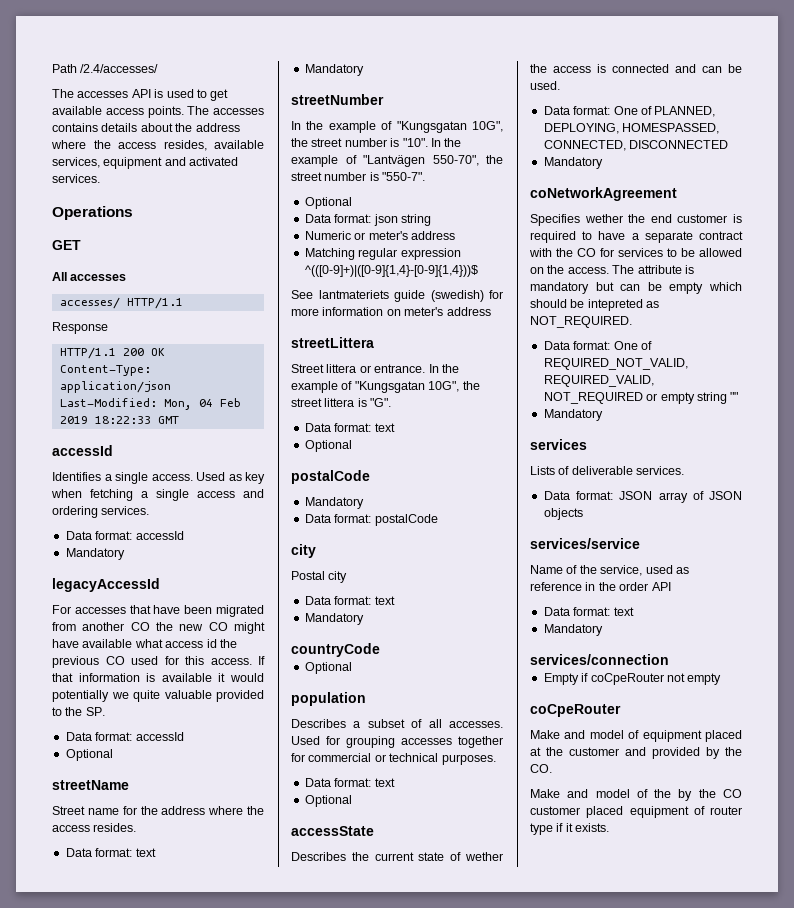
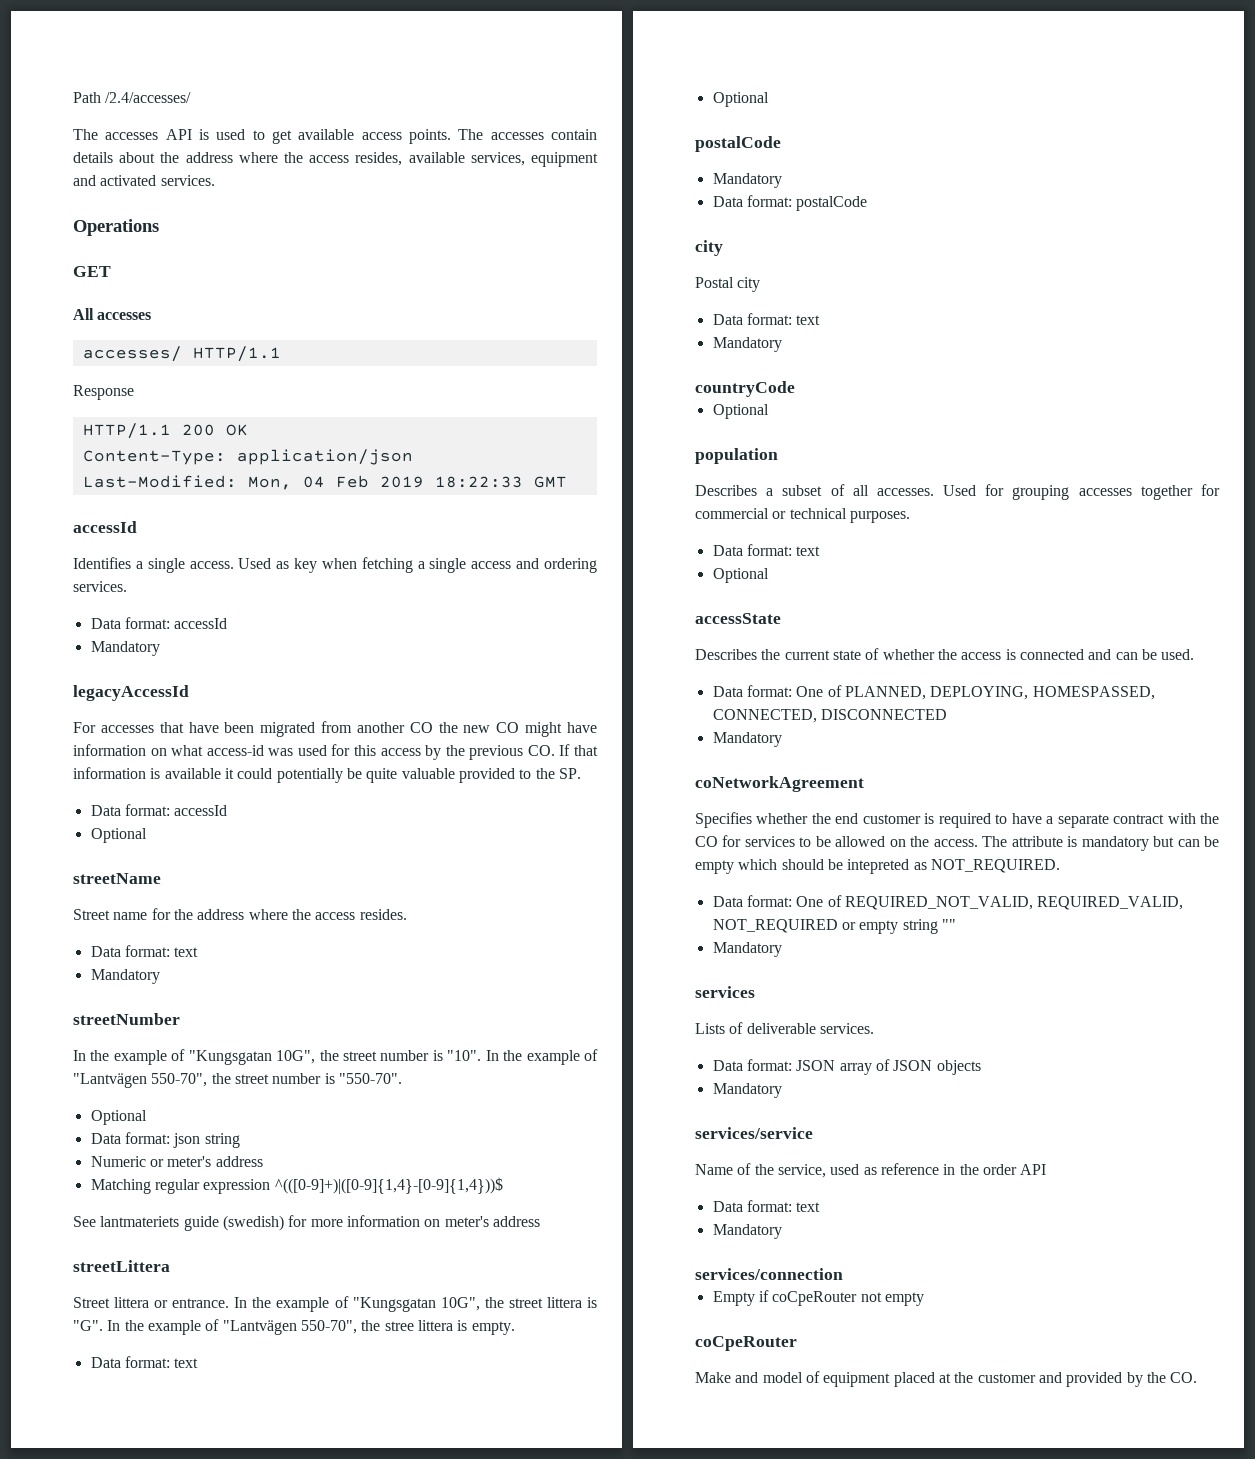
[52,123,98,132] contains -> [551,129,597,140] contain
[82,639,237,648] [52,656,252,668] available what access id the previous CO used for this access. -> [73,744,555,760] information on what access-id was used for this access by the previous CO.
[229,673,264,682] [52,690,129,702] would potentially we -> [237,768,362,783] could potentially be
[382,172,426,181] "550-7". -> [338,1073,402,1084] "550-70".
(392, 402) none -> [107,1319,515,1335] In the example of "Lantvägen 550-70", the stree littera is empty.
[465,852,503,861] wether -> [882,649,935,660] whether
[584,214,623,223] wether -> [756,813,809,824] whether
(583, 514) none -> [712,1083,782,1098] // Mandatory
[530,789,742,801] [530,806,742,818] [530,823,610,835] // Make and model of the by the CO customer placed equipment of router type if it exists. -> (1198, 1377) none

